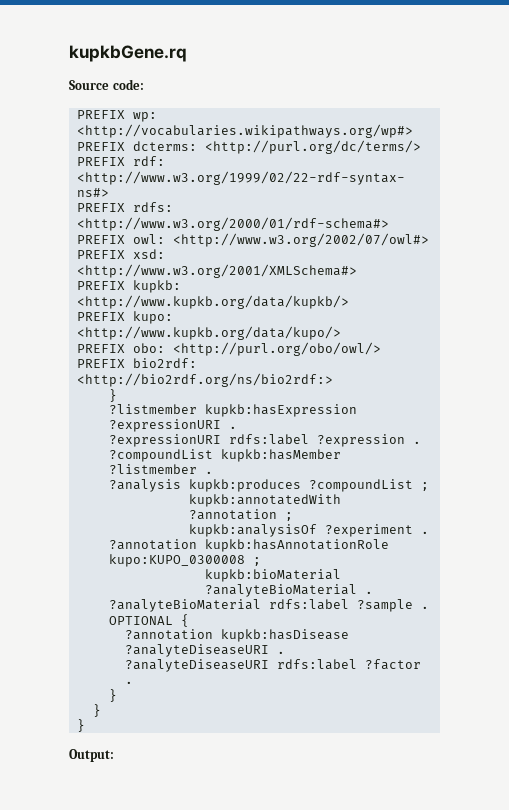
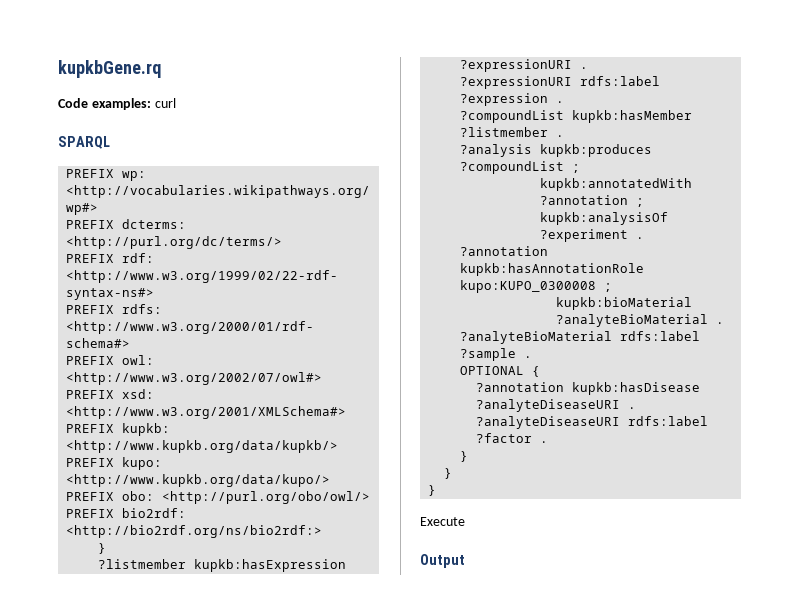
[69,79,144,90] Source code: -> [58,98,176,110] [58,136,110,149] Code examples: curl // SPARQL
[69,749,114,762] Output: -> [420,517,465,526] [420,554,465,568] Execute // Output

